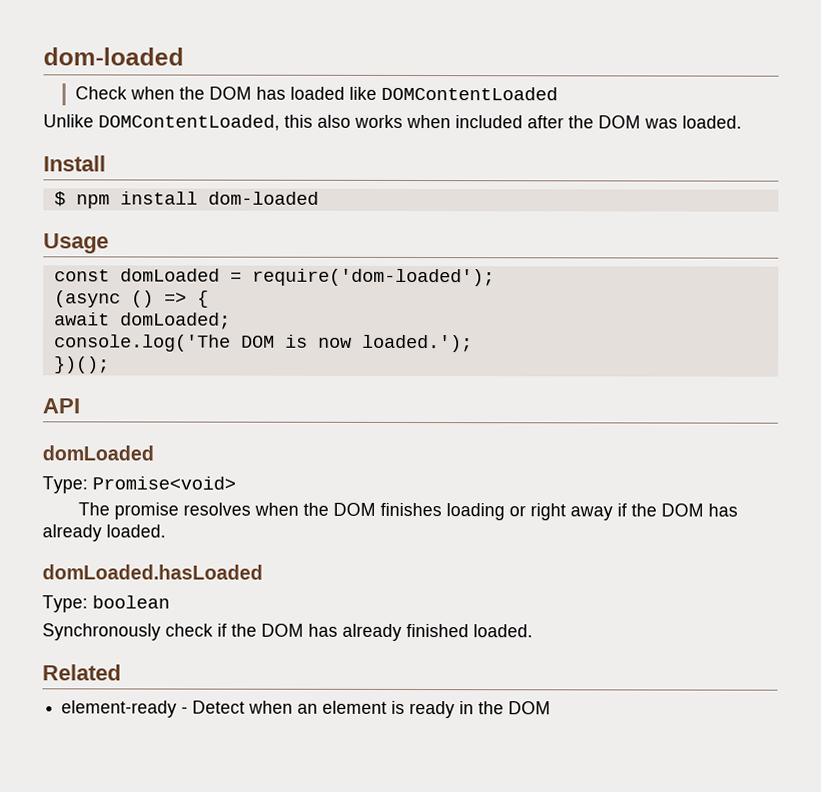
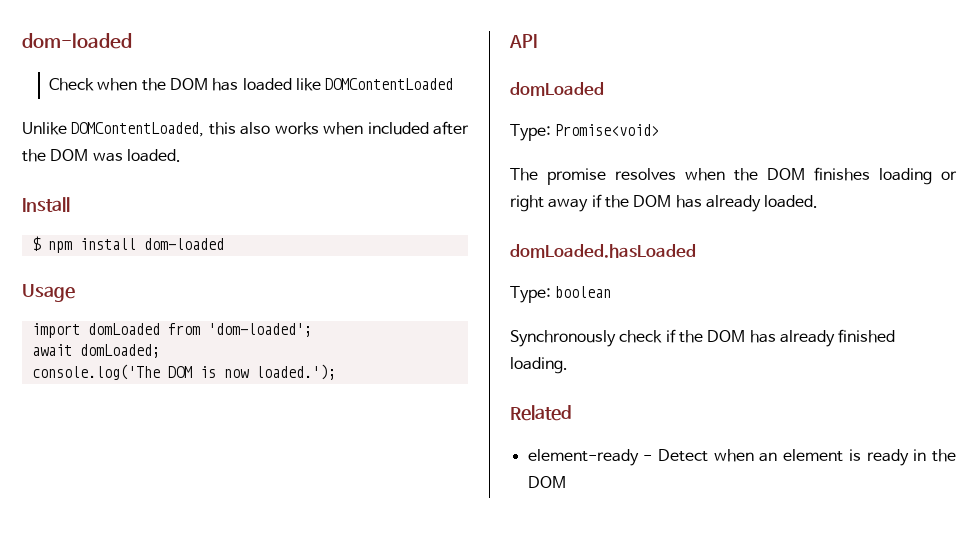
[53,268,495,287] [53,290,209,308] const domLoaded = require('dom-loaded'); // (async () => { -> [31,323,312,338] import domLoaded from 'dom-loaded';
[53,356,110,374] // })(); -> (336, 372) none
[473,624,533,638] loaded. -> [510,357,568,374] loading.

